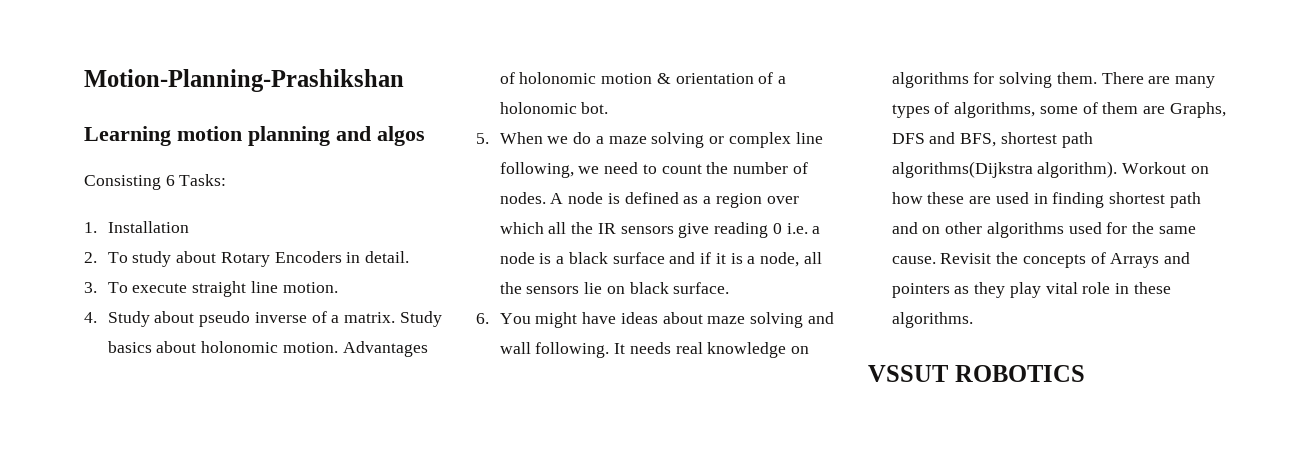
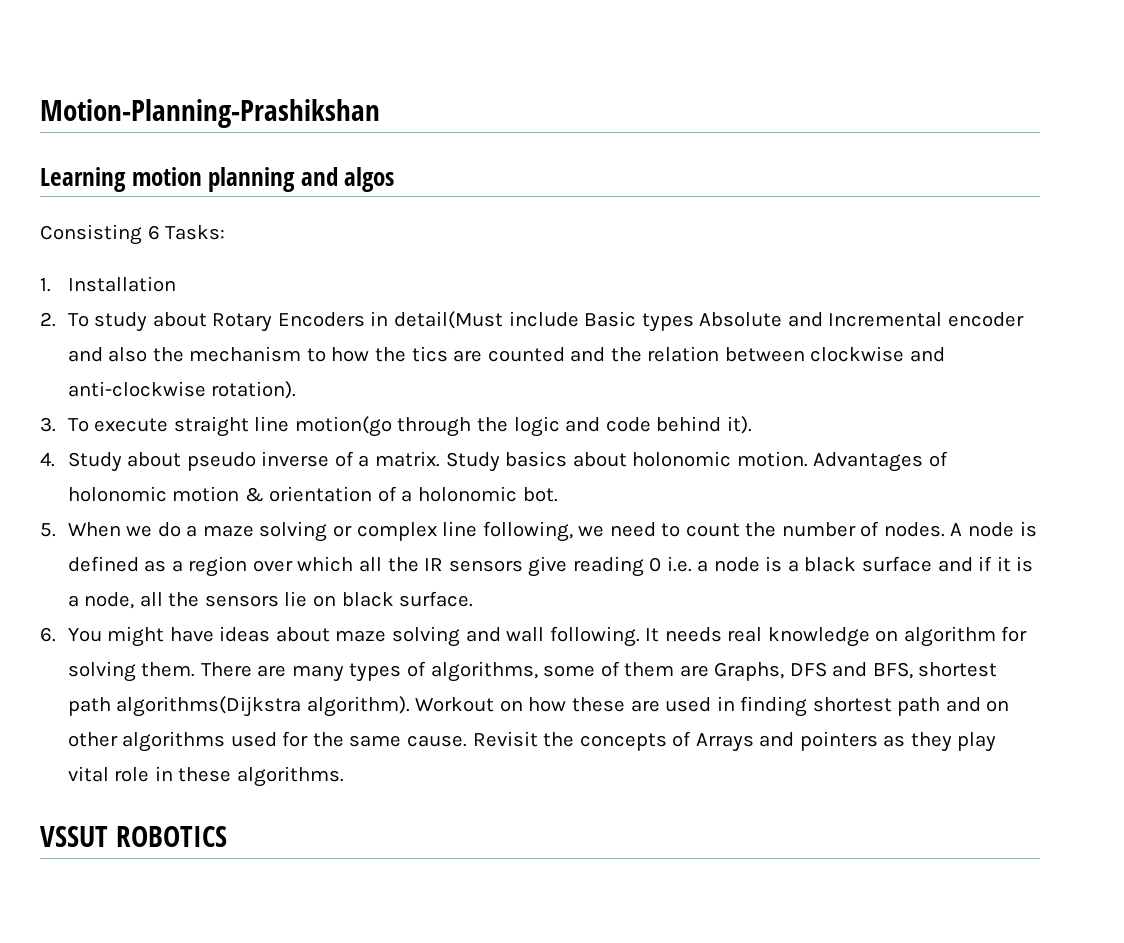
[365,251,410,263] detail. -> [394,311,1024,332] [67,346,945,362] [67,381,297,399] detail(Must include Basic types Absolute and Incremental encoder and also the mechanism to how the tics are counted and the relation between clockwise and anti-clockwise rotation).
[282,282,338,293] motion. -> [294,416,752,437] motion(go through the logic and code behind it).
[891,72,969,88] algorithms -> [903,626,996,647] algorithm

